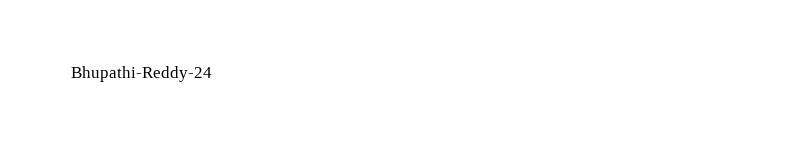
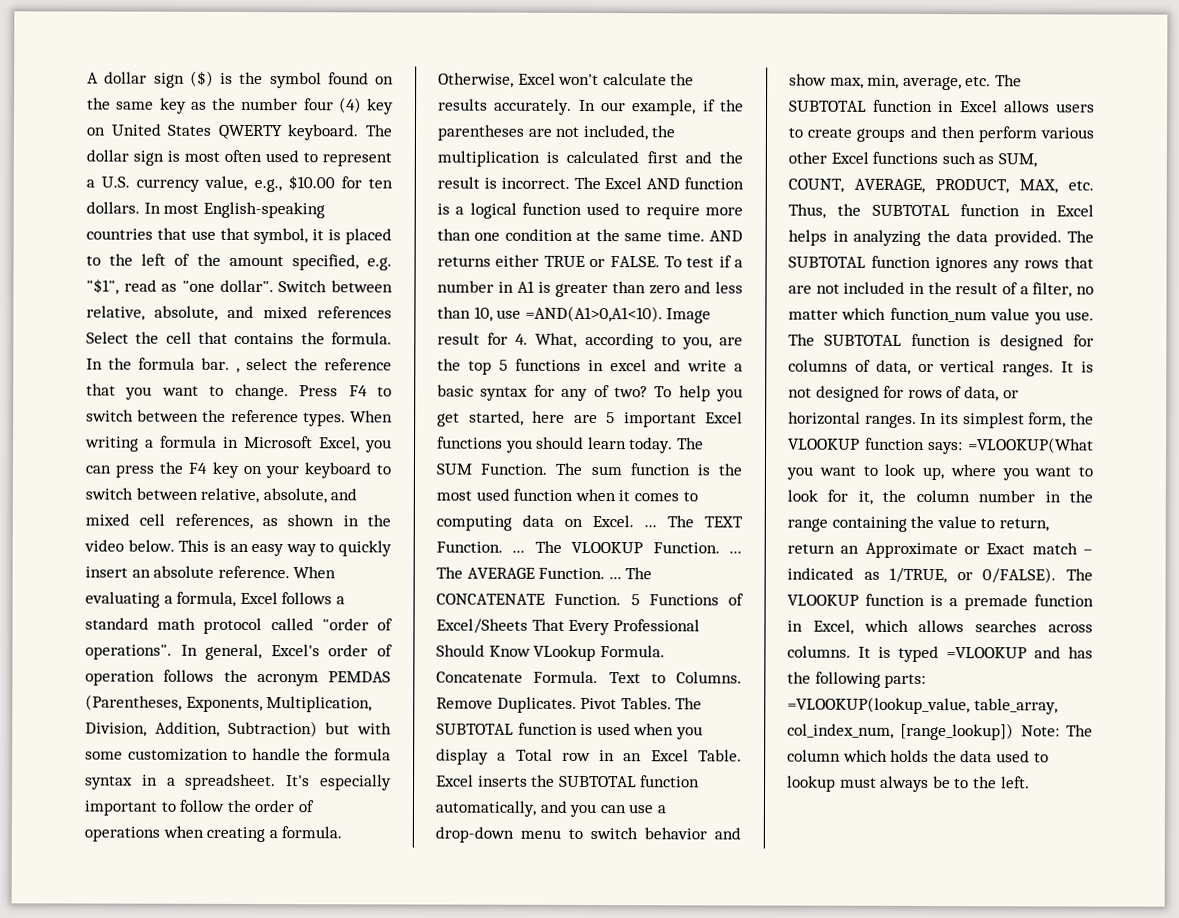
[71,66,212,82] Bhupathi-Reddy-24 -> [87,70,394,89] [87,97,394,115] [86,123,392,141] [86,149,392,167] [86,175,393,193] [86,201,325,219] [86,227,392,245] [86,253,392,271] [86,278,393,295] [86,305,392,321] [86,331,392,345] [86,357,392,373] [86,383,392,401] [86,409,393,427] [85,435,392,453] [85,461,391,479] [85,487,358,504] [85,513,391,530] [84,539,392,557] [85,565,337,579] [85,591,345,608] [85,617,393,635] [85,643,393,661] [85,669,391,687] [85,694,373,713] [85,720,392,738] [85,747,391,761] [85,773,392,791] [84,799,314,816] [84,825,343,843] [438,72,695,88] [438,98,744,116] [437,124,676,141] [437,150,743,167] [437,176,744,190] [437,202,743,220] [437,228,743,242] [437,254,743,268] [437,280,743,298] [437,305,712,324] [437,332,743,350] [437,358,743,375] [437,384,743,402] [437,410,743,428] [437,436,704,454] [436,462,742,476] [436,488,698,502] [436,514,743,531] [436,540,742,554] [436,566,653,580] [436,593,744,606] [436,618,700,636] [436,644,665,662] [436,670,742,684] [436,696,703,713] [436,722,703,740] [436,748,742,765] [436,774,701,788] [435,800,666,818] [435,826,741,843] [789,73,1022,91] [789,99,1095,113] [788,125,1094,143] [788,151,1037,168] [788,178,1094,194] [788,203,1094,219] [788,229,1094,247] [788,255,1094,273] [788,281,1094,298] [788,307,1094,325] [788,333,1094,351] [788,359,1094,377] [788,385,1019,402] [788,411,1094,429] [788,437,1094,455] [786,463,1093,481] [787,489,1093,505] [787,515,1049,532] [787,542,1093,559] [787,567,1093,584] [787,593,1094,611] [787,619,1093,635] [787,645,1093,663] [787,671,927,689] [787,696,1058,715] [787,722,1093,741] [787,749,1049,763] [787,775,1030,793] A dollar sign ($) is the symbol found on the same key as the number four (4) key on United States QWERTY keyboard. The dollar sign is most often used to represent a U.S. currency value, e.g., $10.00 for ten dollars. In most English-speaking countries that use that symbol, it is placed to the left of the amount specified, e.g. "$1", read as "one dollar". Switch between relative, absolute, and mixed references Select the cell that contains the formula. In the formula bar. , select the reference that you want to change. Press F4 to switch between the reference types. When writing a formula in Microsoft Excel, you can press the F4 key on your keyboard to switch between relative, absolute, and mixed cell references, as shown in the video below. This is an easy way to quickly insert an absolute reference. When evaluating a formula, Excel follows a standard math protocol called "order of operations". In general, Excel's order of operation follows the acronym PEMDAS (Parentheses, Exponents, Multiplication, Division, Addition, Subtraction) but with some customization to handle the formula syntax in a spreadsheet. It's especially important to follow the order of operations when creating a formula. Otherwise, Excel won't calculate the results accurately. In our example, if the parentheses are not included, the multiplication is calculated first and the result is incorrect. The Excel AND function is a logical function used to require more than one condition at the same time. AND returns either TRUE or FALSE. To test if a number in A1 is greater than zero and less than 10, use =AND(A1>0,A1<10). Image result for 4. What, according to you, are the top 5 functions in excel and write a basic syntax for any of two? To help you get started, here are 5 important Excel functions you should learn today. The SUM Function. The sum function is the most used function when it comes to computing data on Excel. ... The TEXT Function. ... The VLOOKUP Function. ... The AVERAGE Function. ... The CONCATENATE Function. 5 Functions of Excel/Sheets That Every Professional Should Know VLookup Formula. Concatenate Formula. Text to Columns. Remove Duplicates. Pivot Tables. The SUBTOTAL function is used when you display a Total row in an Excel Table. Excel inserts the SUBTOTAL function automatically, and you can use a drop-down menu to switch behavior and show max, min, average, etc. The SUBTOTAL function in Excel allows users to create groups and then perform various other Excel functions such as SUM, COUNT, AVERAGE, PRODUCT, MAX, etc. Thus, the SUBTOTAL function in Excel helps in analyzing the data provided. The SUBTOTAL function ignores any rows that are not included in the result of a filter, no matter which function_num value you use. The SUBTOTAL function is designed for columns of data, or vertical ranges. It is not designed for rows of data, or horizontal ranges. In its simplest form, the VLOOKUP function says: =VLOOKUP(What you want to look up, where you want to look for it, the column number in the range containing the value to return, return an Approximate or Exact match – indicated as 1/TRUE, or 0/FALSE). The VLOOKUP function is a premade function in Excel, which allows searches across columns. It is typed =VLOOKUP and has the following parts: =VLOOKUP(lookup_value, table_array, col_index_num, [range_lookup]) Note: The column which holds the data used to lookup must always be to the left.

